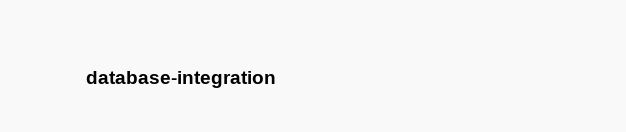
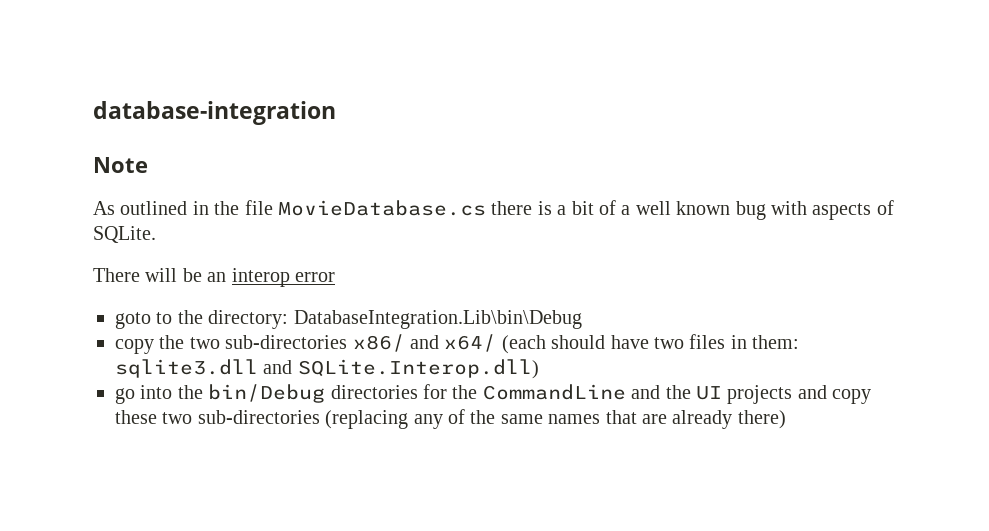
(276, 79) none -> [93,157,148,173] [93,200,894,220] [93,226,156,243] [93,268,335,287] [115,310,582,329] [115,334,800,354] [115,359,539,379] [115,384,872,404] [115,409,786,429] // Note // As outlined in the file MovieDatabase.cs there is a bit of a well known bug with aspects of SQLite. // There will be an interop error // goto to the directory: DatabaseIntegration.Lib\bin\Debug // copy the two sub-directories x86/ and x64/ (each should have two files in them: sqlite3.dll and SQLite.Interop.dll) // go into the bin/Debug directories for the CommandLine and the UI projects and copy these two sub-directories (replacing any of the same names that are already there)

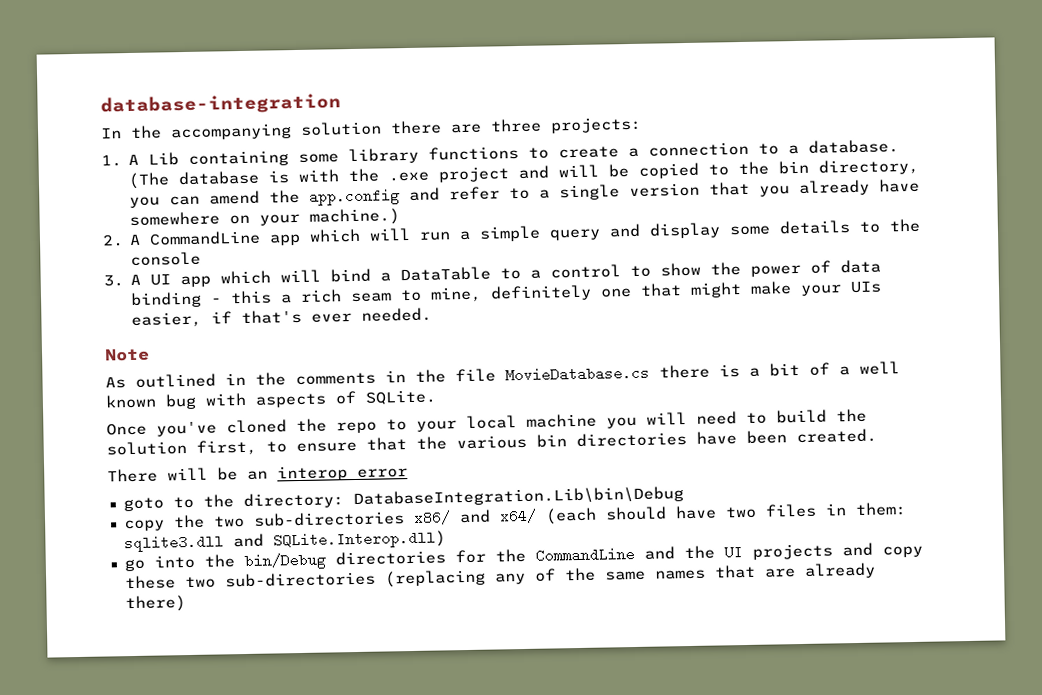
(336, 113) none -> [100,116,642,141] [101,139,900,167] [128,158,920,190] [129,178,921,209] [129,208,401,227] [102,218,921,247] [130,251,202,267] [103,259,882,288] [130,280,883,309] [131,307,433,328] // In the accompanying solution there are three projects: // 1. A Lib containing some library functions to create a connection to a database. (The database is with the .exe project and will be copied to the bin directory, you can amend the app.config and refer to a single version that you already have somewhere on your machine.) // 2. A CommandLine app which will run a simple query and display some details to the console // 3. A UI app which will bind a DataTable to a control to show the power of data binding - this a rich seam to mine, definitely one that might make your UIs easier, if that's ever needed.
(240, 208) none -> [295,369,446,386] comments in the
(156, 234) none -> [106,408,867,437] [106,428,877,456] // Once you've cloned the repo to your local machine you will need to build the solution first, to ensure that the various bin directories have been created.

